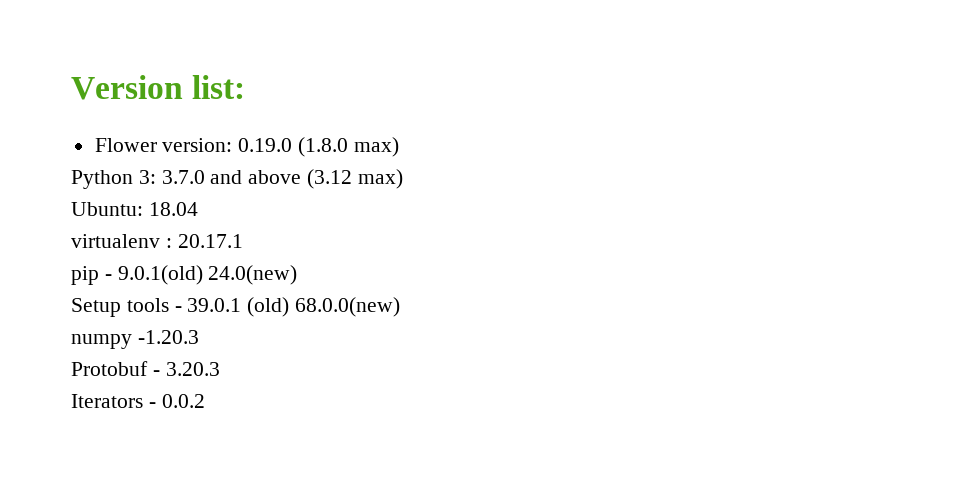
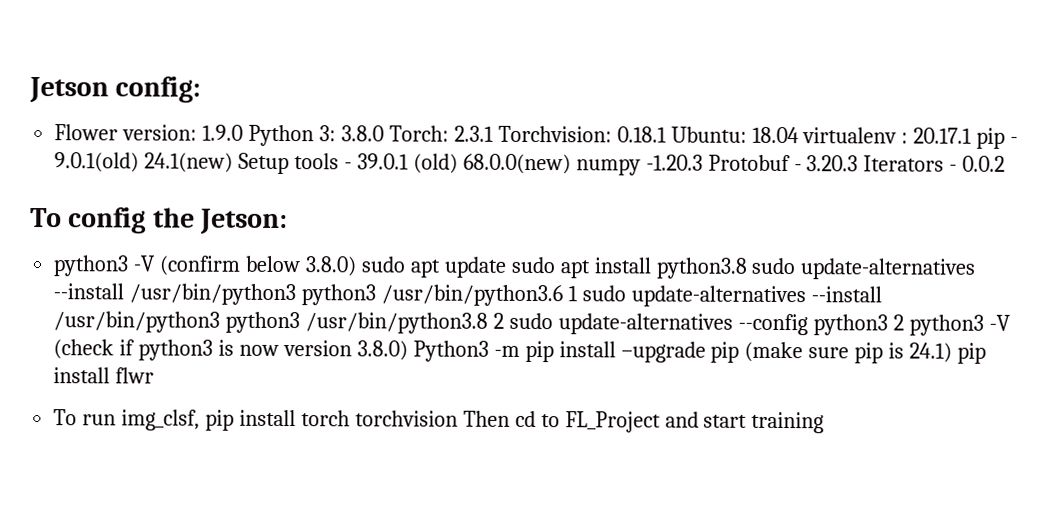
[71,75,246,100] Version list: -> [29,76,202,104] Jetson config:
[238,137,399,157] [71,169,403,189] 0.19.0 (1.8.0 max) // Python 3: 3.7.0 and above (3.12 max) // -> [202,124,667,147] 1.9.0 Python 3: 3.8.0 Torch: 2.3.1 Torchvision: 0.18.1
(198, 209) // -> (799, 135) none
(243, 241) // -> (973, 135) none
[208,265,298,285] 24.0(new) // -> [144,152,234,173] 24.1(new)
(401, 307) // -> (571, 164) none
(199, 337) // -> (703, 162) none
(220, 369) // -> (859, 163) none
(205, 401) none -> [30,207,289,236] [53,255,976,280] [53,283,882,308] [53,311,1011,336] [53,339,987,364] [53,367,155,384] [53,409,825,434] // To config the Jetson: // python3 -V (confirm below 3.8.0) sudo apt update sudo apt install python3.8 sudo update-alternatives --install /usr/bin/python3 python3 /usr/bin/python3.6 1 sudo update-alternatives --install /usr/bin/python3 python3 /usr/bin/python3.8 2 sudo update-alternatives --config python3 2 python3 -V (check if python3 is now version 3.8.0) Python3 -m pip install –upgrade pip (make sure pip is 24.1) pip install flwr // To run img_clsf, pip install torch torchvision Then cd to FL_Project and start training

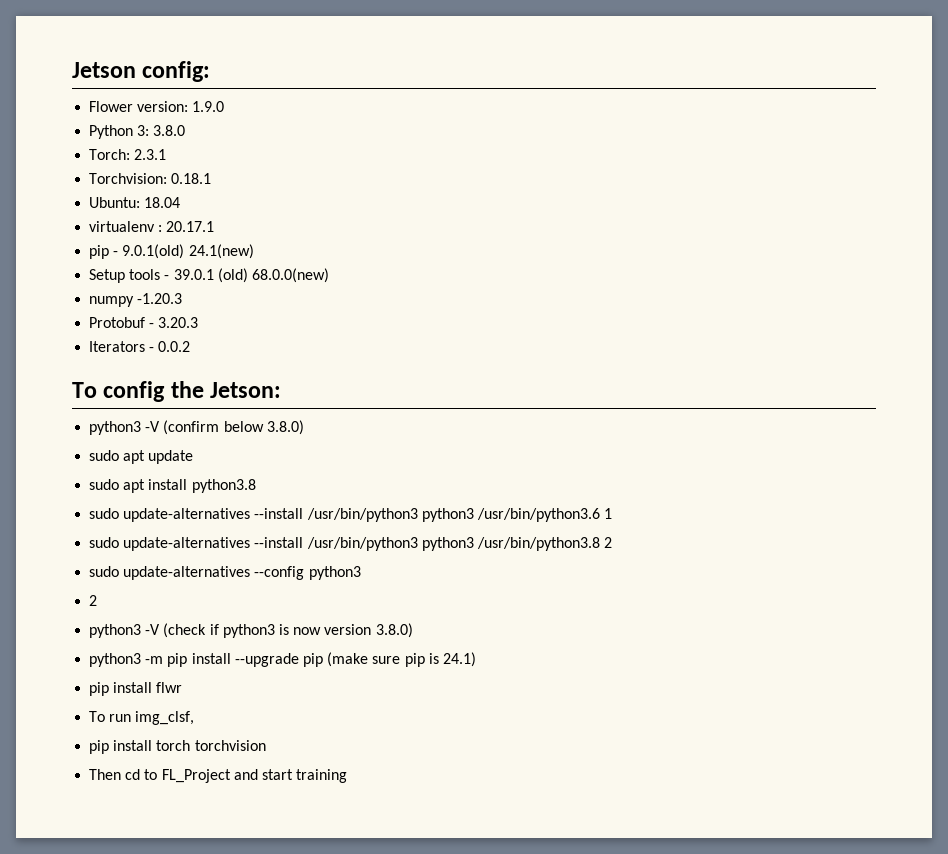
(244, 132) none -> (225, 106) //
(384, 133) none -> (186, 130) //
(494, 133) none -> (167, 154) //
(667, 134) none -> (212, 178) //
(799, 135) none -> (181, 202) //
(973, 135) none -> (215, 226) //
(234, 162) none -> (254, 251) //
(571, 164) none -> (329, 275) //
(703, 162) none -> (183, 298) //
(859, 163) none -> (199, 322) //
(356, 266) none -> (304, 427) //
(506, 267) none -> (194, 457) //
(747, 268) none -> (256, 486) //
(578, 293) none -> (613, 513) //
(505, 320) none -> (613, 542) //
[892,314,904,331] 2 -> [89,595,98,606] // 2 //
[412,340,489,362] Python3 -> [89,653,142,667] // python3
[620,341,706,363] –upgrade -> [234,653,299,667] --upgrade
(953, 352) none -> (476, 659) //
(201, 420) none -> (195, 718) //
(458, 418) none -> (266, 745) //

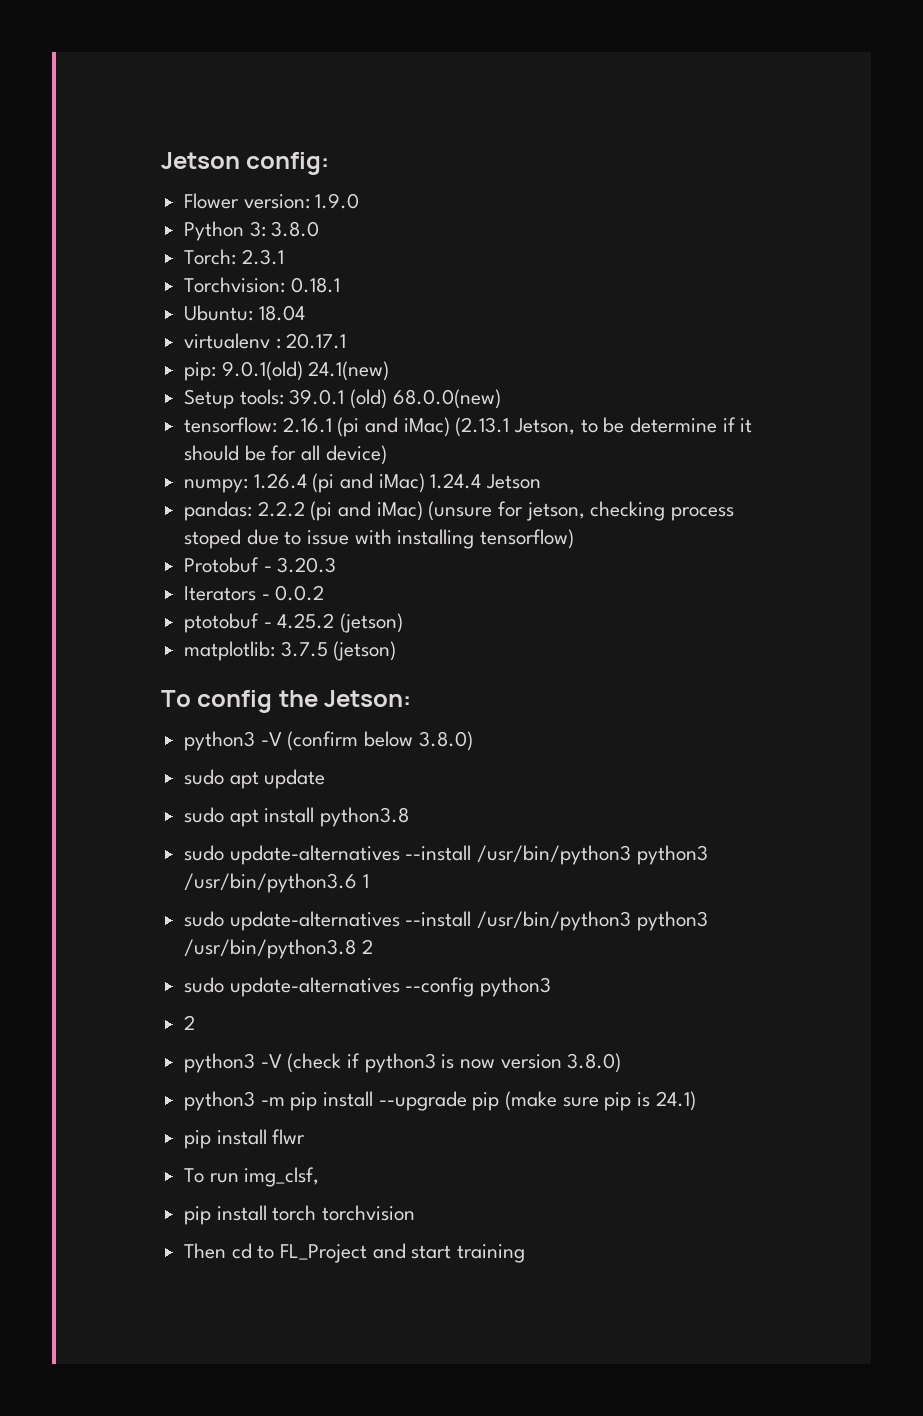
[89,245,119,259] pip - -> [184,362,217,381] pip:
[129,269,170,280] tools - -> [239,389,284,405] tools:
[89,293,183,307] numpy -1.20.3 -> [184,417,753,437] [184,445,387,465] [184,473,542,493] [184,501,735,521] [184,529,575,549] tensorflow: 2.16.1 (pi and iMac) (2.13.1 Jetson, to be determine if it should be for all device) // numpy: 1.26.4 (pi and iMac) 1.24.4 Jetson // pandas: 2.2.2 (pi and iMac) (unsure for jetson, checking process stoped due to issue with installing tensorflow)
(191, 346) none -> [184,613,404,633] [184,641,397,661] // ptotobuf - 4.25.2 (jetson) // matplotlib: 3.7.5 (jetson)

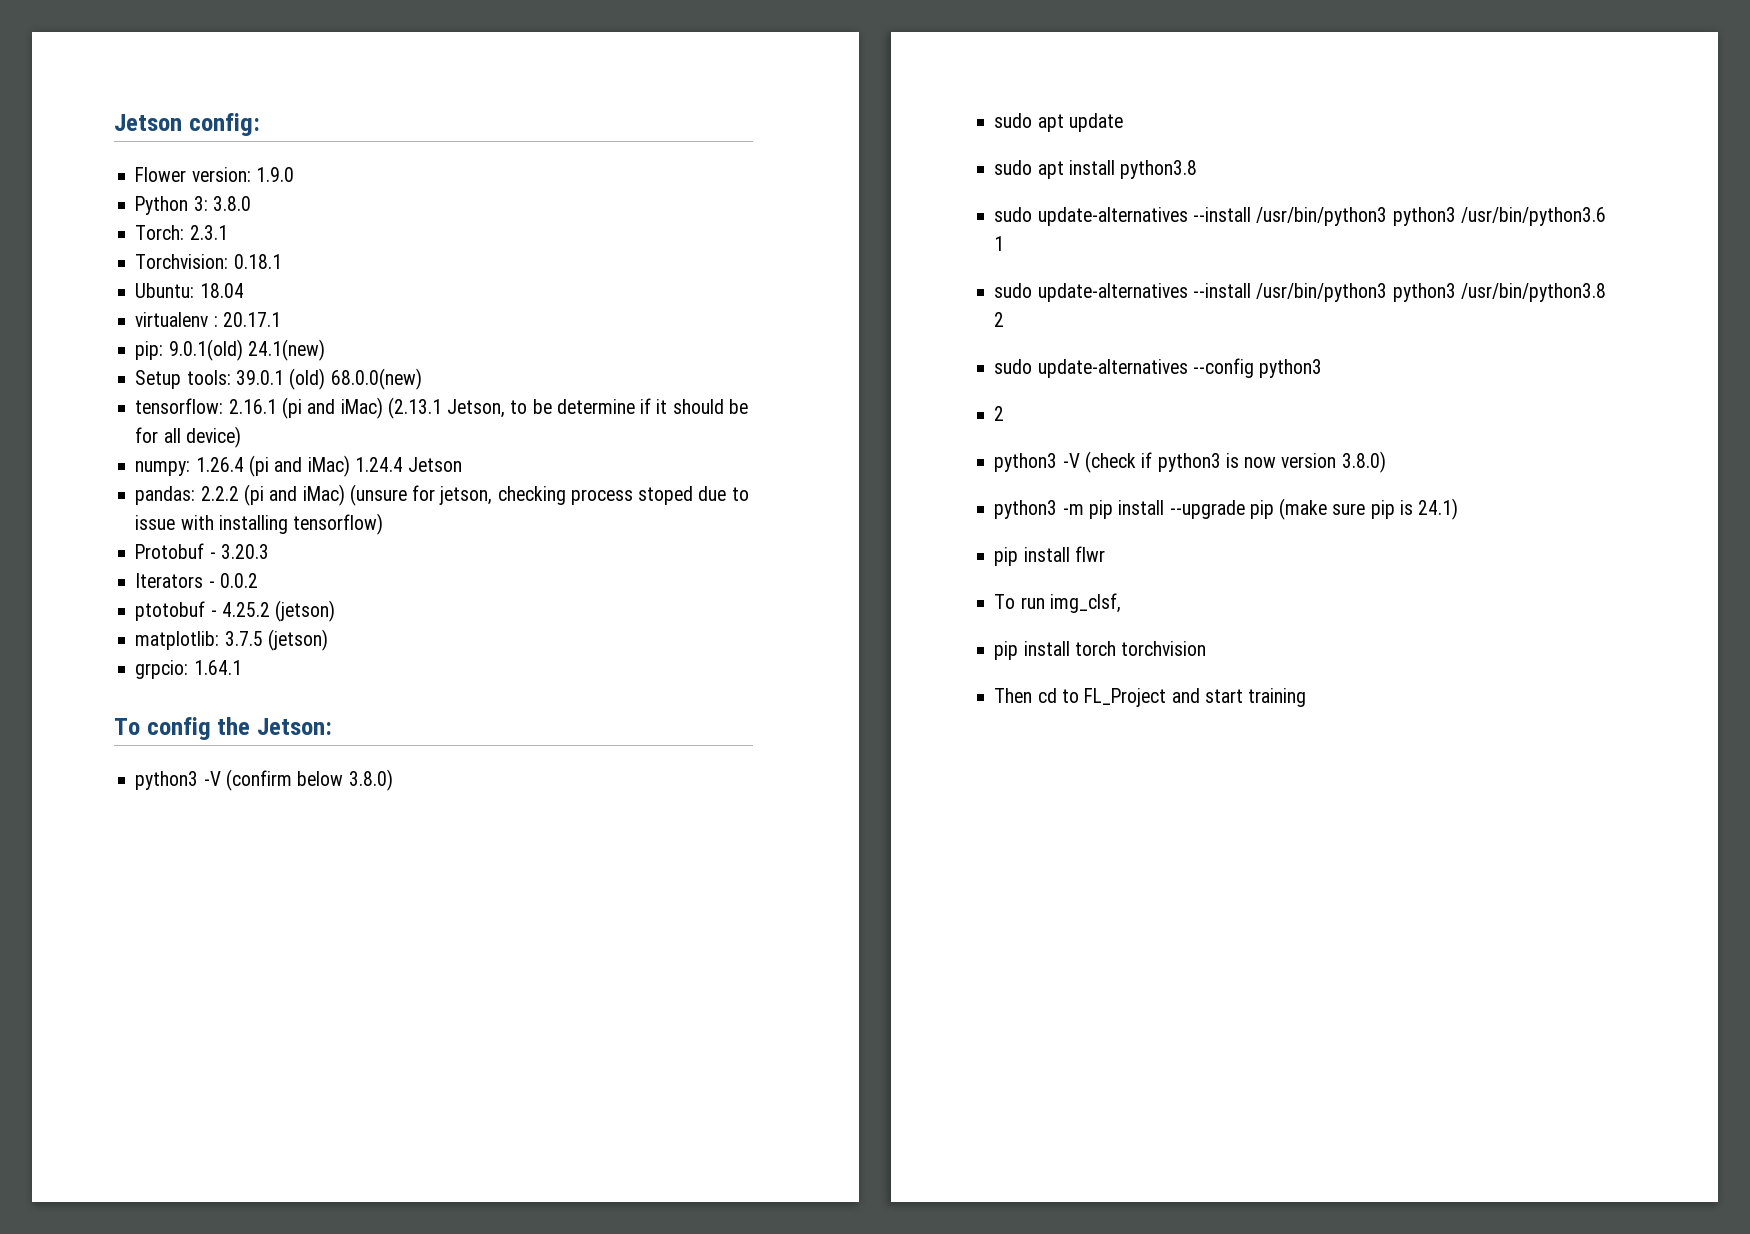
(397, 651) none -> [135,660,242,679] // grpcio: 1.64.1

